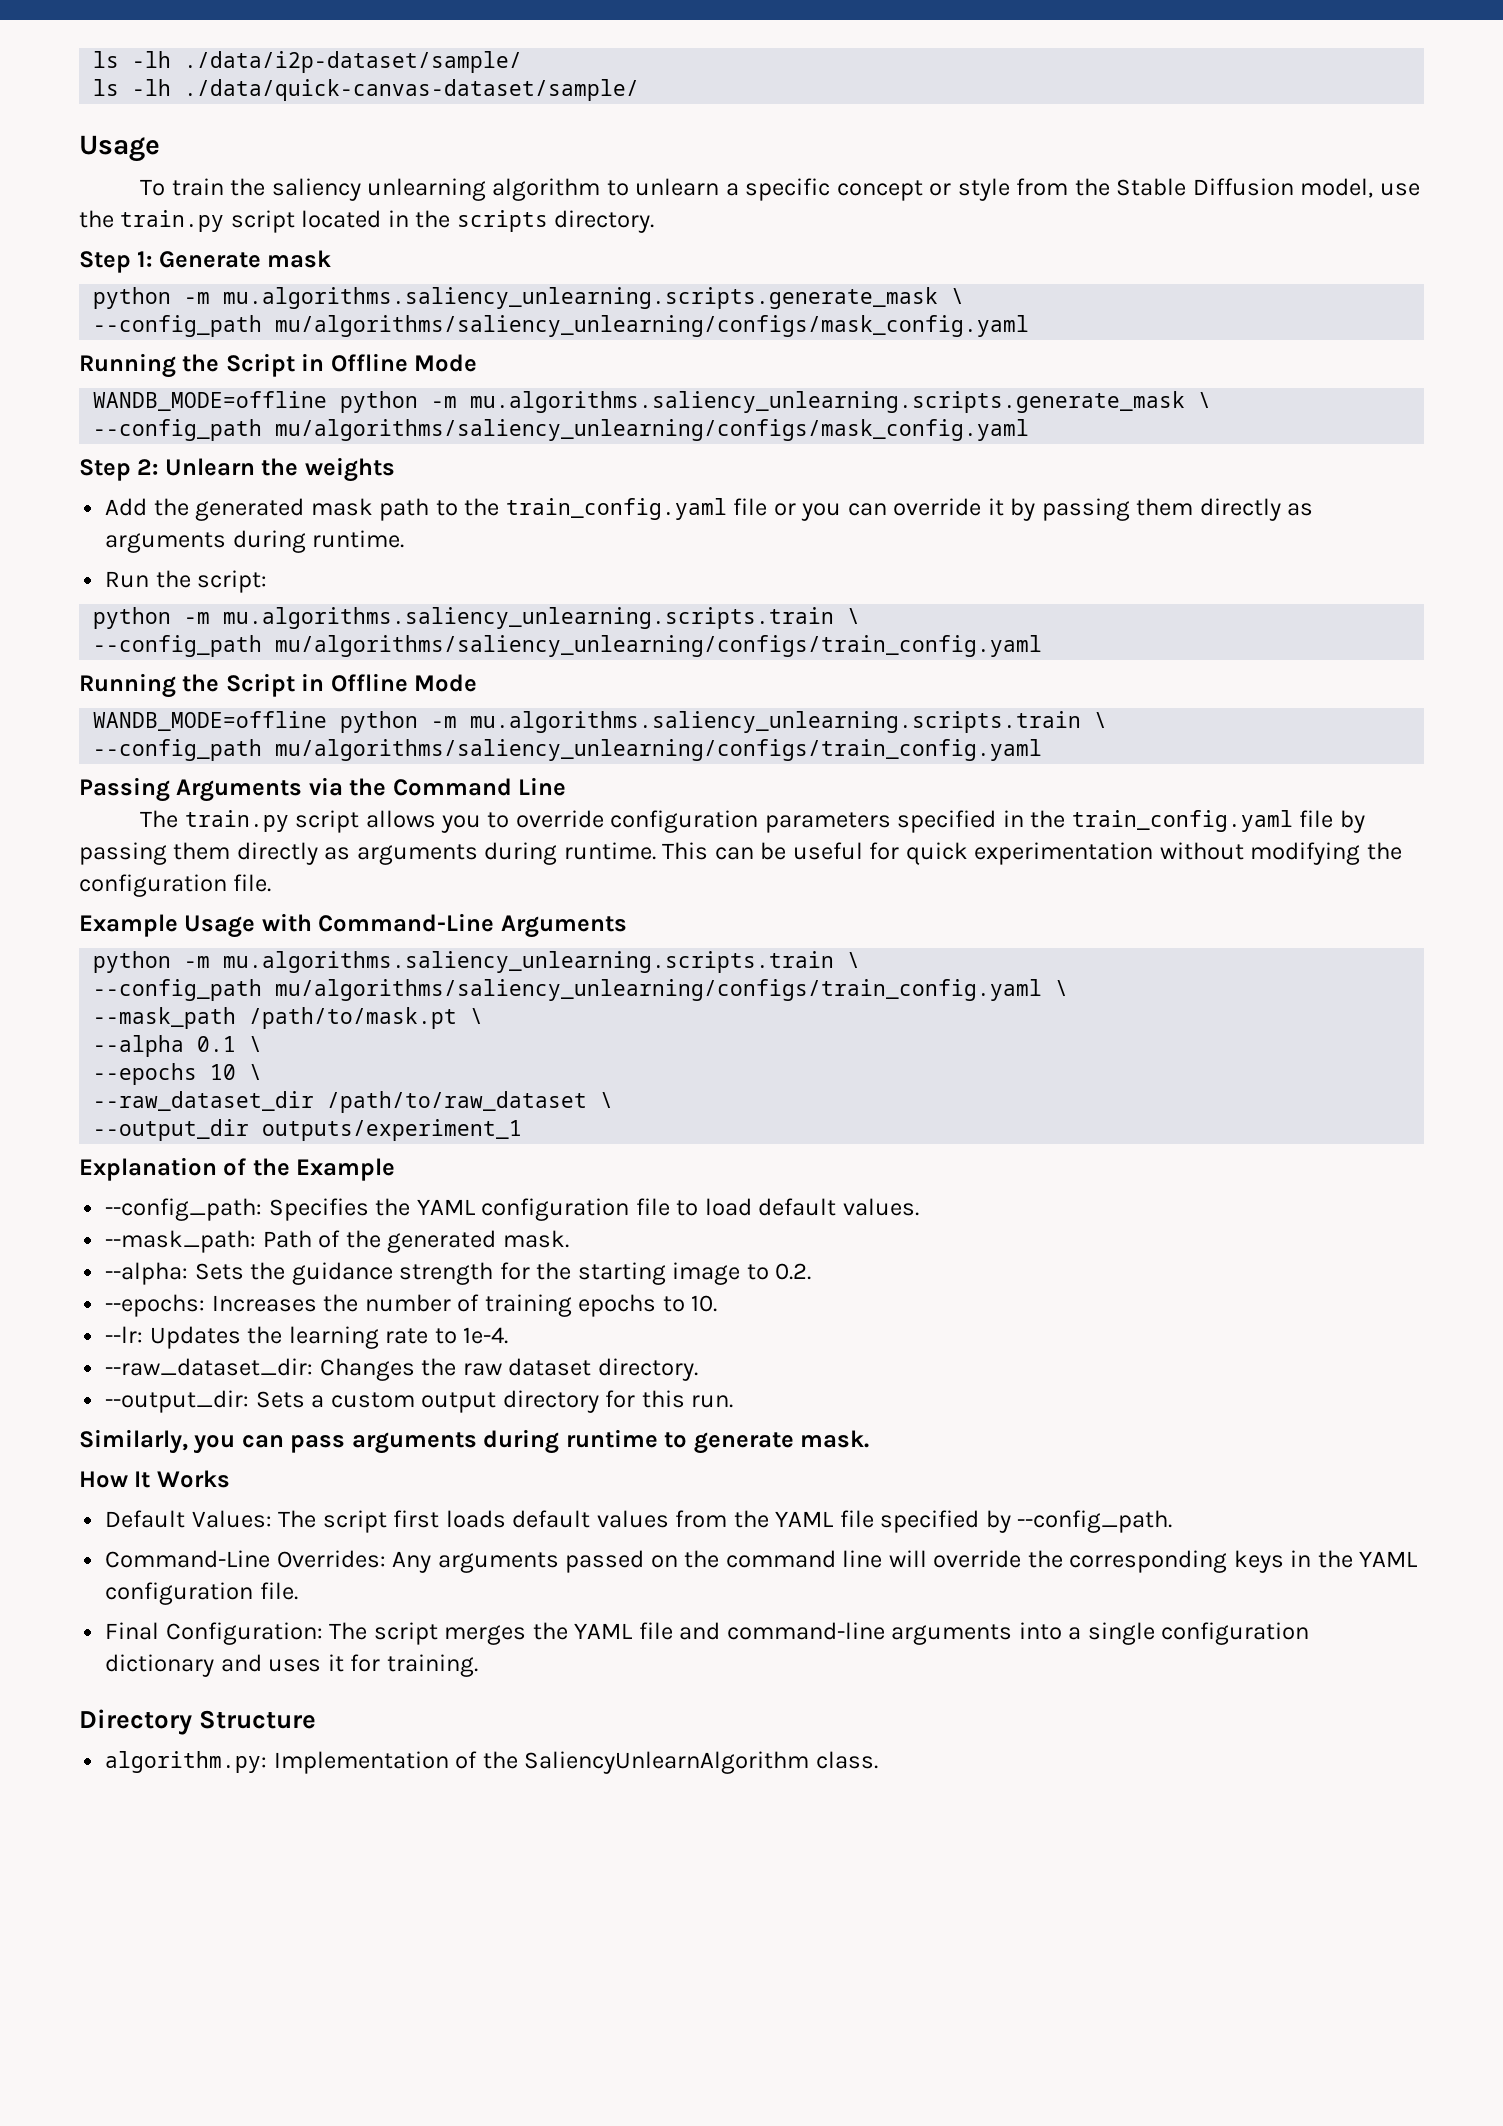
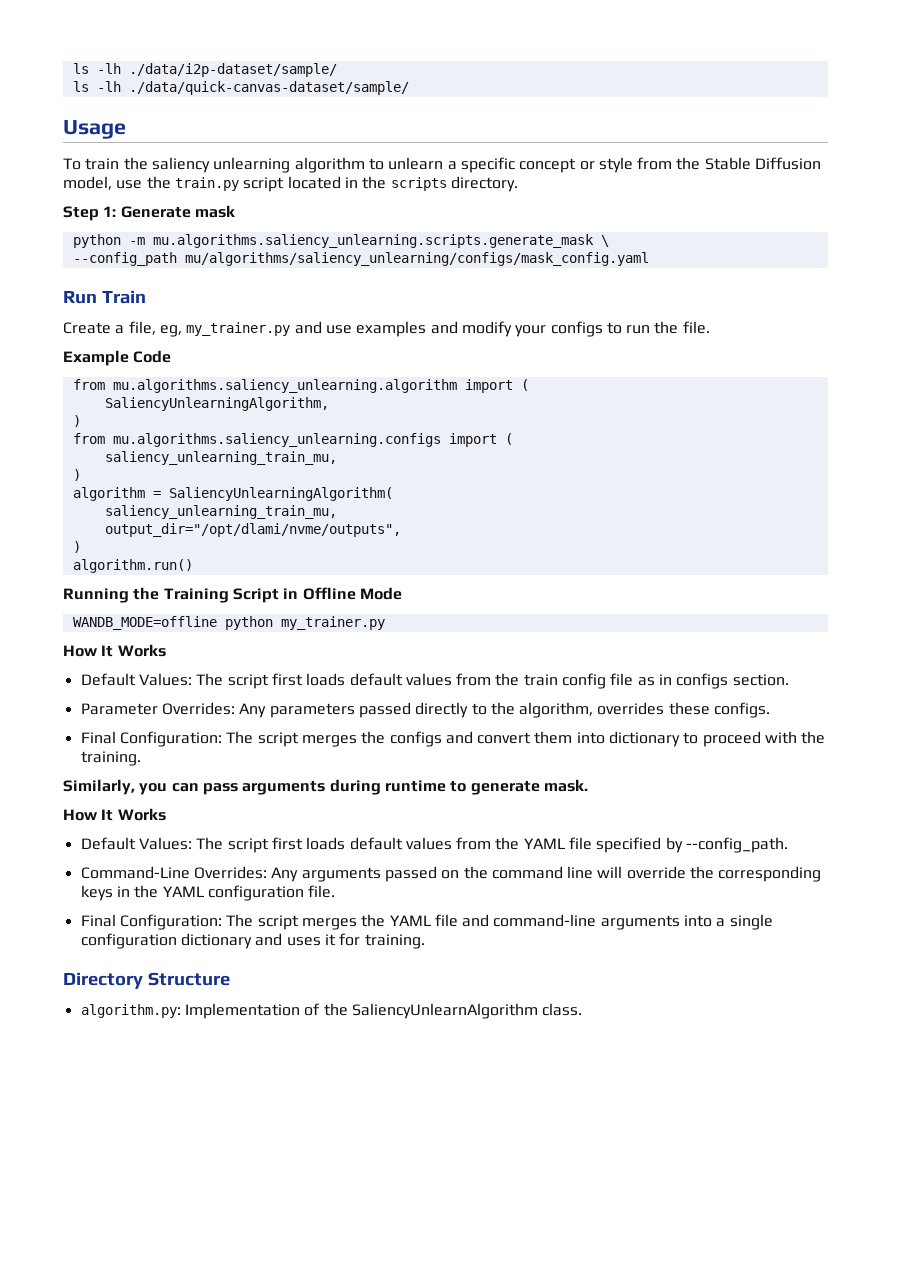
[79,353,478,378] [93,391,1212,413] [93,419,1030,441] [79,457,395,482] [105,498,1314,521] [105,530,405,553] [105,570,268,593] [93,607,861,629] [93,635,1043,657] [79,673,478,698] [93,711,1108,733] [93,739,1043,761] [79,777,567,802] [140,810,1365,833] [79,842,1402,865] [79,874,272,897] [79,913,627,938] [93,951,861,973] [93,979,1069,1001] [93,1007,484,1029] [93,1035,263,1057] [93,1063,263,1085] [93,1091,614,1113] [93,1119,523,1141] [79,1157,396,1181] [105,1198,919,1221] [105,1230,569,1253] [105,1262,812,1285] [105,1294,718,1317] [105,1326,509,1349] [105,1358,698,1381] [105,1390,734,1413] // Running the Script in Offline Mode // WANDB_MODE=offline python -m mu.algorithms.saliency_unlearning.scripts.generate_mask \ // --config_path mu/algorithms/saliency_unlearning/configs/mask_config.yaml // Step 2: Unlearn the weights // Add the generated mask path to the train_config.yaml file or you can override it by passing them directly as arguments during runtime. // Run the script: // python -m mu.algorithms.saliency_unlearning.scripts.train \ // --config_path mu/algorithms/saliency_unlearning/configs/train_config.yaml // Running the Script in Offline Mode // WANDB_MODE=offline python -m mu.algorithms.saliency_unlearning.scripts.train \ // --config_path mu/algorithms/saliency_unlearning/configs/train_config.yaml // Passing Arguments via the Command Line // The train.py script allows you to override configuration parameters specified in the train_config.yaml file by passing them directly as arguments during runtime. This can be useful for quick experimentation without modifying the configuration file. // Example Usage with Command-Line Arguments // python -m mu.algorithms.saliency_unlearning.scripts.train \ // --config_path mu/algorithms/saliency_unlearning/configs/train_config.yaml \ // --mask_path /path/to/mask.pt \ // --alpha 0.1 \ // --epochs 10 \ // --raw_dataset_dir /path/to/raw_dataset \ // --output_dir outputs/experiment_1 // Explanation of the Example // --config_path: Specifies the YAML configuration file to load default values. // --mask_path: Path of the generated mask. // --alpha: Sets the guidance strength for the starting image to 0.2. // --epochs: Increases the number of training epochs to 10. // --lr: Updates the learning rate to 1e-4. // --raw_dataset_dir: Changes the raw dataset directory. // --output_dir: Sets a custom output directory for this run. -> [63,290,146,304] [63,321,710,337] [63,350,172,366] [72,379,529,393] [104,397,329,411] [72,415,81,427] [72,433,513,447] [104,451,337,465] [72,469,81,481] [72,487,393,501] [104,505,337,519] [104,523,401,537] [72,541,81,553] [72,559,193,573] [63,587,402,603] [72,616,385,630] [63,644,166,657] [80,673,789,689] [80,702,771,718] [80,731,826,747] [80,751,141,766] // Run Train // Create a file, eg, my_trainer.py and use examples and modify your configs to run the file. // Example Code // from mu.algorithms.saliency_unlearning.algorithm import ( // SaliencyUnlearningAlgorithm, // ) // from mu.algorithms.saliency_unlearning.configs import ( // saliency_unlearning_train_mu, // ) // algorithm = SaliencyUnlearningAlgorithm( // saliency_unlearning_train_mu, // output_dir="/opt/dlami/nvme/outputs", // ) // algorithm.run() // Running the Training Script in Offline Mode // WANDB_MODE=offline python my_trainer.py // How It Works // Default Values: The script first loads default values from the train config file as in configs section. // Parameter Overrides: Any parameters passed directly to the algorithm, overrides these configs. // Final Configuration: The script merges the configs and convert them into dictionary to proceed with the training.

